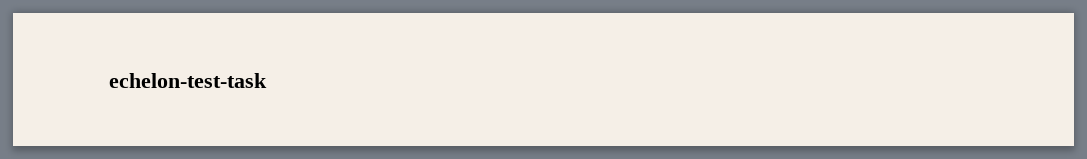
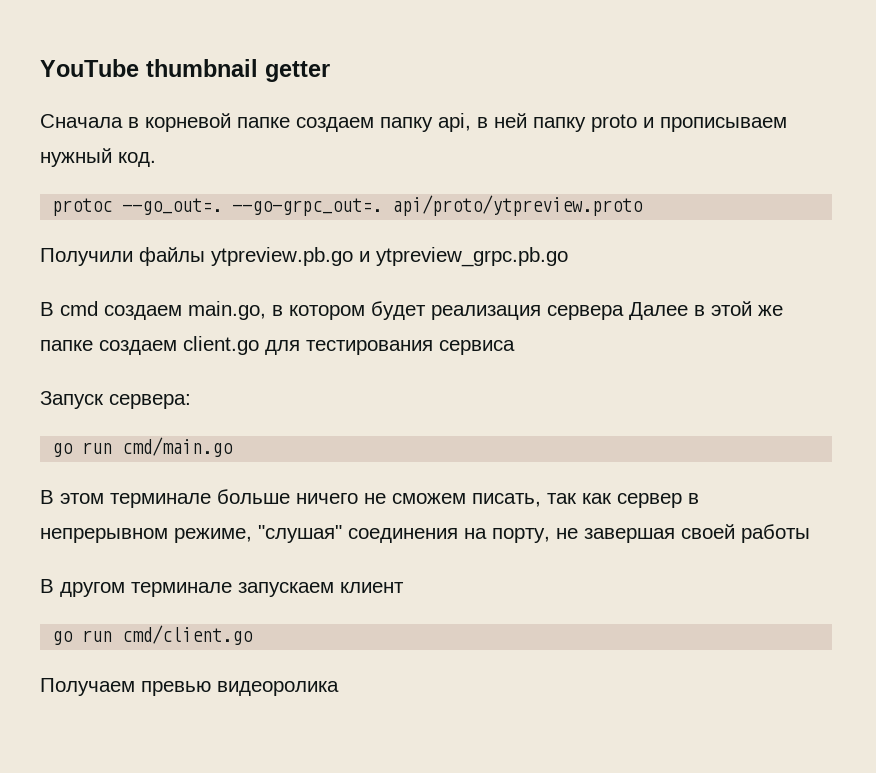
[109,73,267,88] echelon-test-task -> [40,59,330,82] [40,113,787,132] [40,148,156,167] [52,195,644,216] [40,247,568,267] [40,301,783,320] [40,336,515,355] [40,391,191,409] [52,437,234,457] [40,489,699,508] [40,524,810,543] [40,579,404,597] [52,625,254,645] [40,678,339,696] YouTube thumbnail getter // Сначала в корневой папке создаем папку api, в ней папку proto и прописываем нужный код. // protoc --go_out=. --go-grpc_out=. api/proto/ytpreview.proto // Получили файлы ytpreview.pb.go и ytpreview_grpc.pb.go // В cmd cоздаем main.go, в котором будет реализация сервера Далее в этой же папке создаем client.go для тестирования сервиса // Запуск сервера: // go run cmd/main.go // В этом терминале больше ничего не сможем писать, так как сервер в непрерывном режиме, "слушая" соединения на порту, не завершая своей работы // В другом терминале запускаем клиент // go run cmd/client.go // Получаем превью видеоролика

